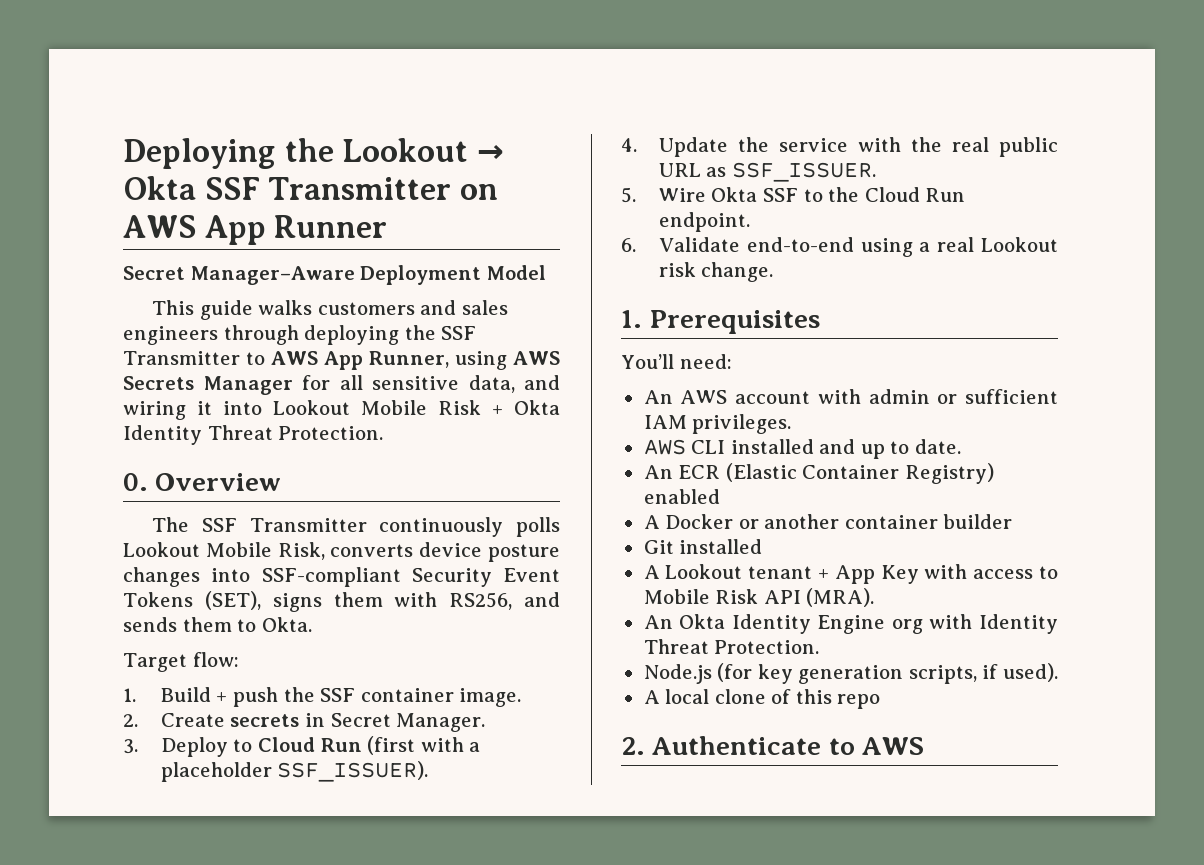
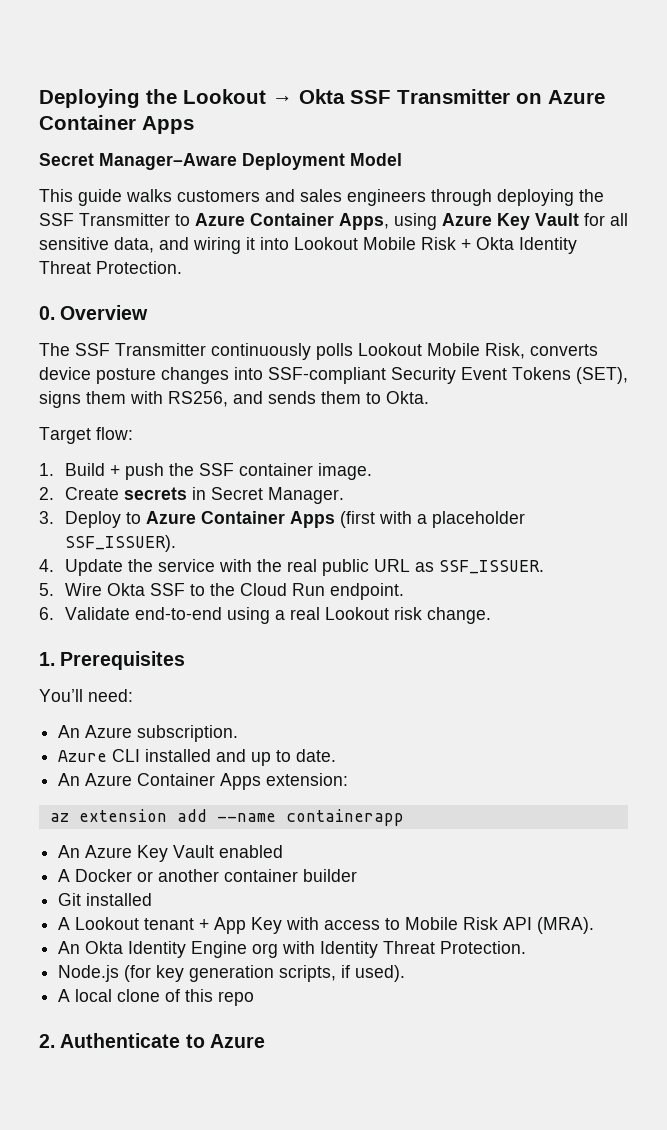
[123,215,388,245] AWS App Runner -> [548,90,605,104] [39,115,194,134] Azure Container Apps
[271,351,561,370] [123,376,293,395] AWS App Runner, using AWS Secrets Manager -> [195,213,579,230] Azure Container Apps, using Azure Key Vault
[257,737,362,752] Cloud Run -> [146,511,336,528] Azure Container Apps
[680,389,1058,404] [643,414,792,434] [643,439,686,455] AWS account with admin or sufficient IAM privileges. // AWS -> [85,725,239,742] [58,750,108,762] Azure subscription. // Azure
[678,463,994,484] ECR (Elastic Container Registry) -> [85,773,349,790] [49,809,404,826] [58,845,215,862] Azure Container Apps extension: // az extension add --name containerapp // An Azure Key Vault
[862,737,925,755] AWS -> [209,1034,265,1048] Azure

